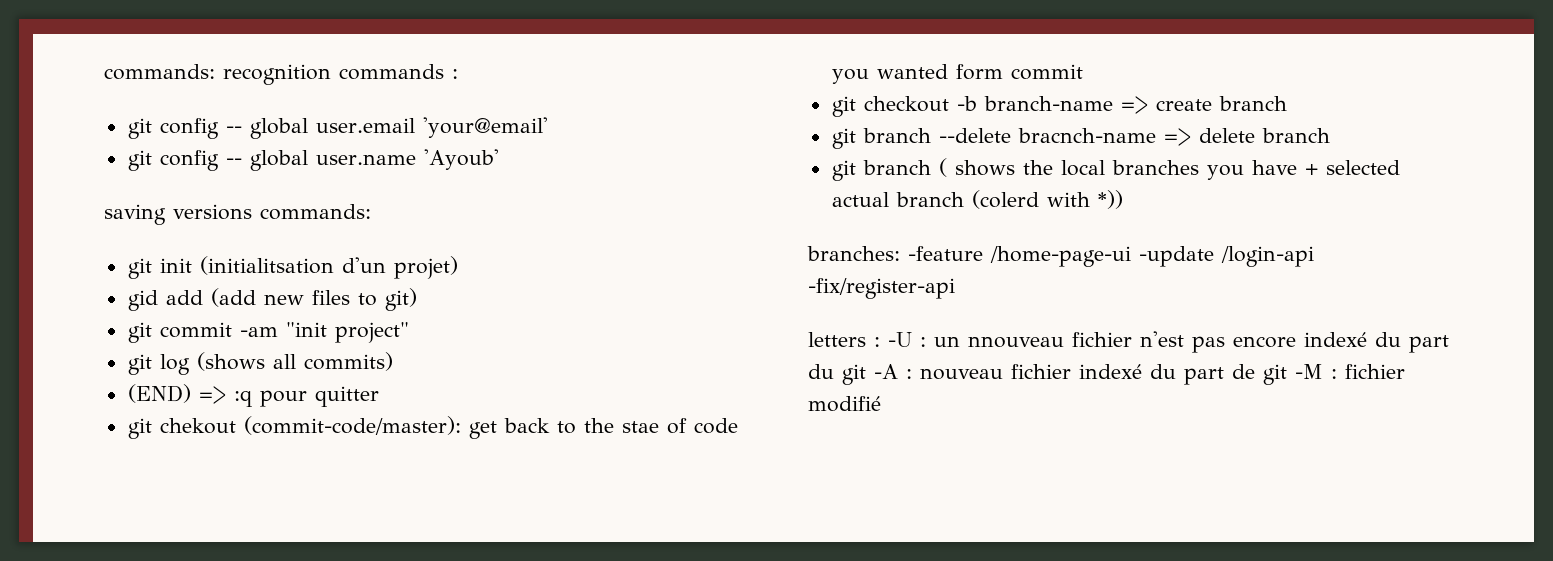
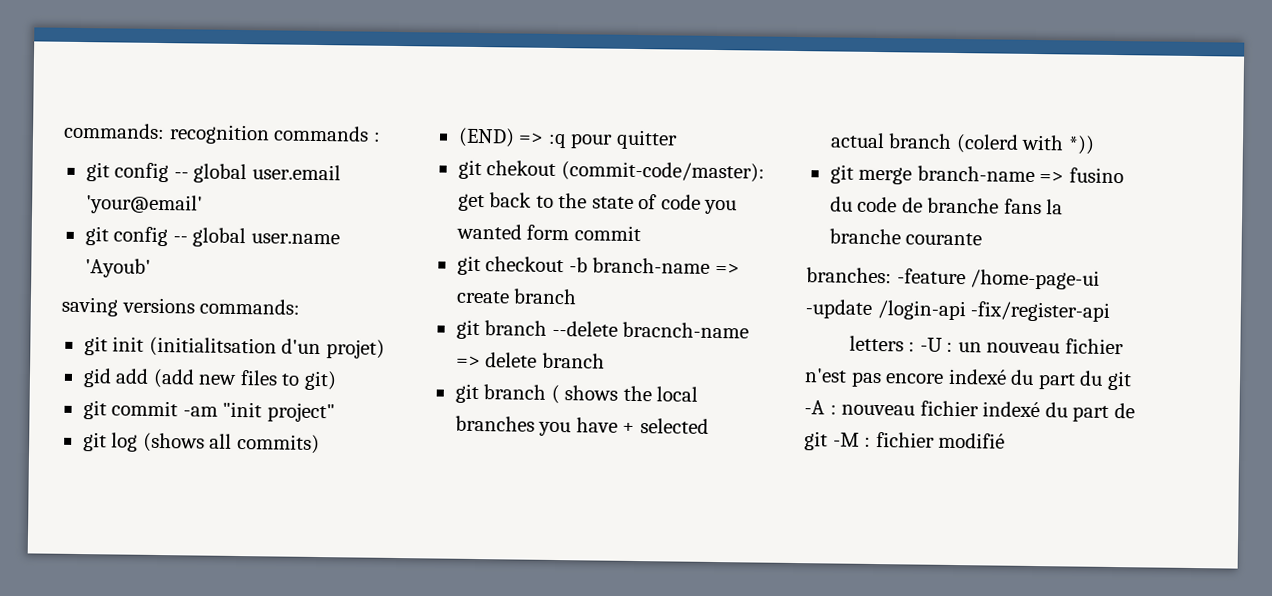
[621,421,659,433] stae -> [591,196,634,209] state
(1123, 199) none -> [829,164,1124,185] [829,196,1064,215] [828,228,983,246] // git merge branch-name => fusino du code de branche fans la branche courante
[968,336,1064,348] nnouveau -> [986,342,1061,354] nouveau

